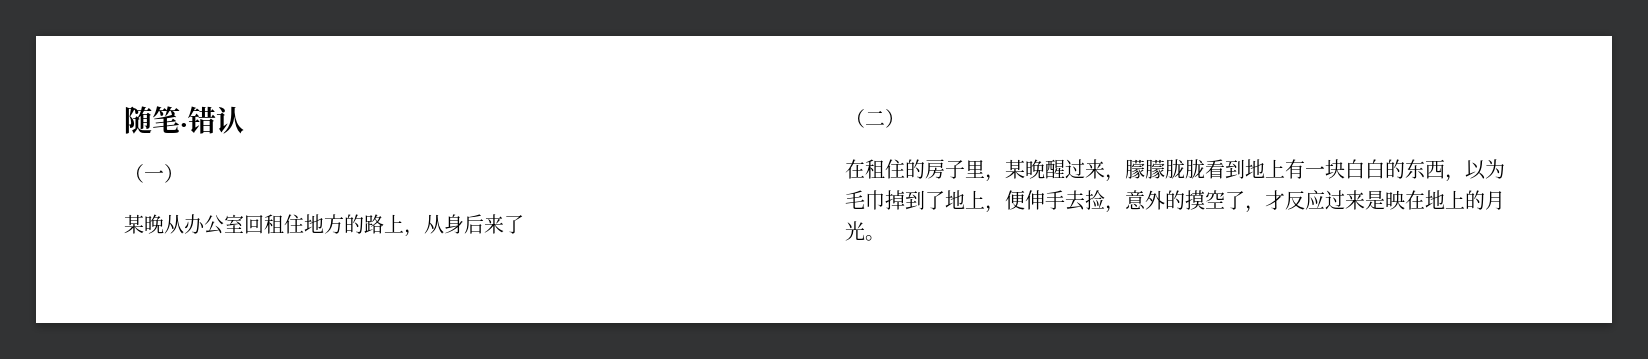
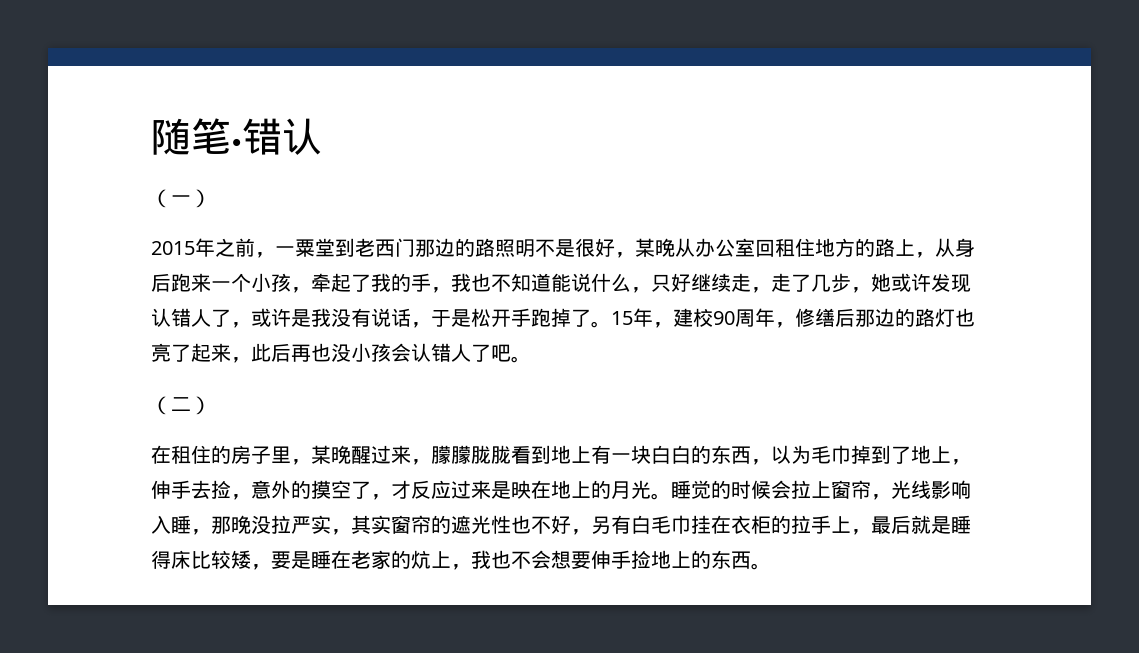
(184, 173) none -> [151,238,635,258] 2015年之前，一粟堂到老西门那边的路照明不是很好，
[484,214,524,234] 来了 -> [171,273,971,293] [151,308,975,328] [151,343,531,363] 跑来一个小孩，牵起了我的手，我也不知道能说什么，只好继续走，走了几步，她或许发现认错人了，或许是我没有说话，于是松开手跑掉了。15年，建校90周年，修缮后那边的路灯也亮了起来，此后再也没小孩会认错人了吧。
[1005,190,1025,210] 便 -> (971, 462) none
(885, 238) none -> [671,480,971,500] [151,515,971,535] [151,550,771,570] 睡觉的时候会拉上窗帘，光线影响入睡，那晚没拉严实，其实窗帘的遮光性也不好，另有白毛巾挂在衣柜的拉手上，最后就是睡得床比较矮，要是睡在老家的炕上，我也不会想要伸手捡地上的东西。

